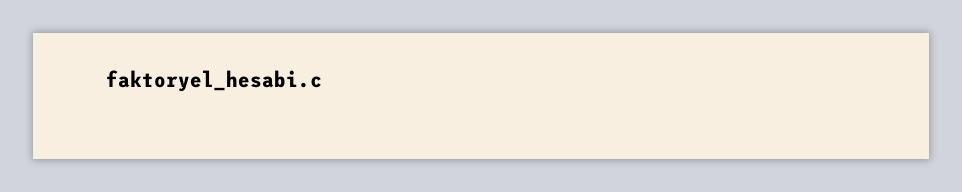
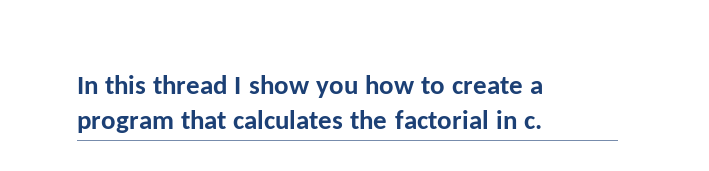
[106,70,322,92] faktoryel_hesabi.c -> [77,75,544,98] [77,110,542,133] In this thread I show you how to create a program that calculates the factorial in c.

